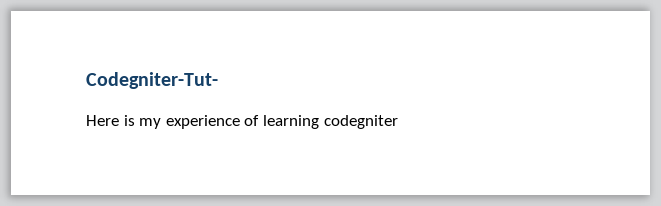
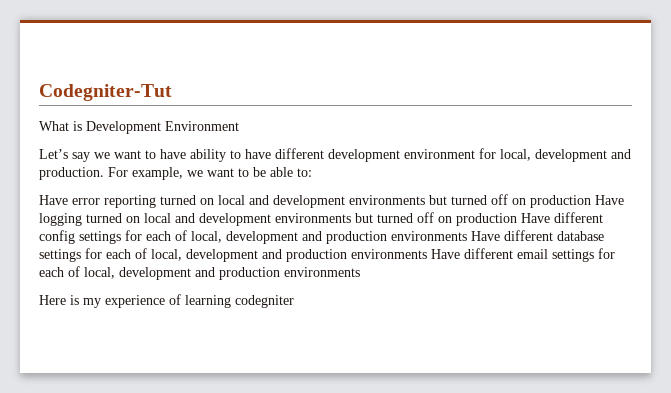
[86,72,218,89] Codegniter-Tut- -> [39,84,172,101] [39,121,239,134] [39,148,631,162] [39,167,312,180] [39,194,624,208] [39,212,603,226] [39,230,604,244] [39,248,615,262] [39,266,360,280] Codegniter-Tut // What is Development Environment // Let’s say we want to have ability to have different development environment for local, development and production. For example, we want to be able to: // Have error reporting turned on local and development environments but turned off on production Have logging turned on local and development environments but turned off on production Have different config settings for each of local, development and production environments Have different database settings for each of local, development and production environments Have different email settings for each of local, development and production environments

